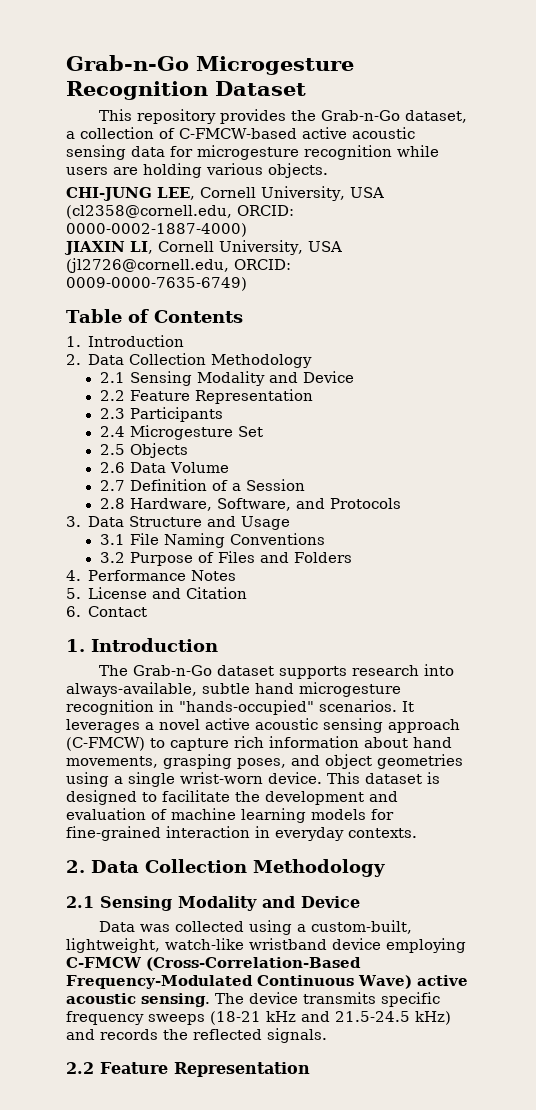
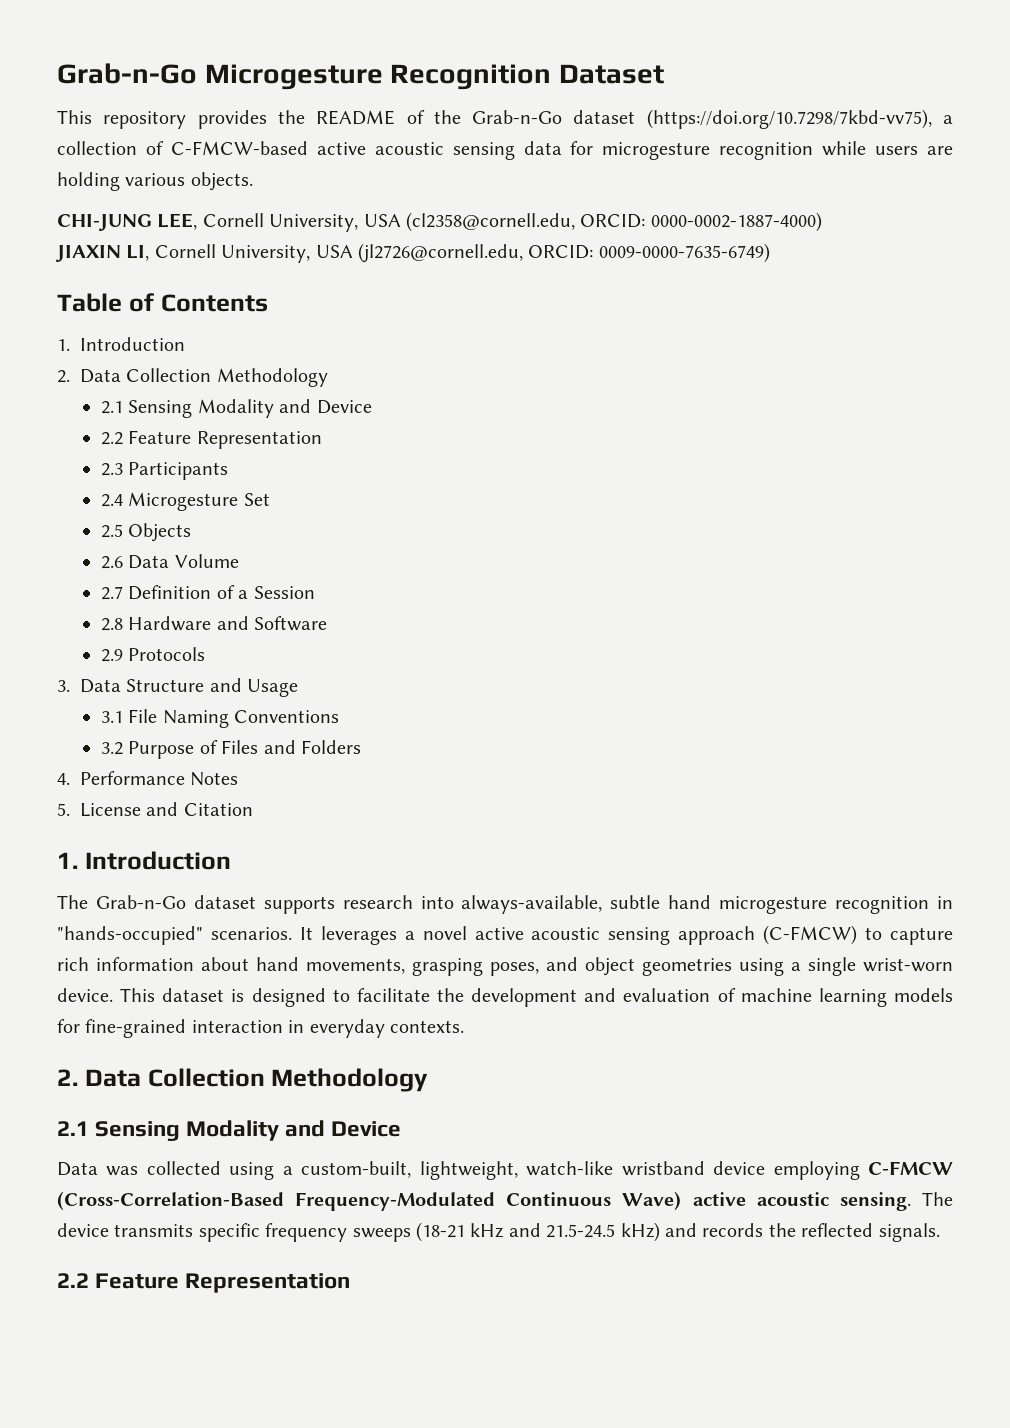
[320,110,467,123] Grab-n-Go dataset, -> [316,109,932,129] README of the Grab-n-Go dataset (https://doi.org/10.7298/7kbd-vv75),
[129,498,325,511] Hardware, Software, and -> [128,616,328,631] [101,649,124,662] Hardware and Software // 2.9
[66,606,148,617] // 6. Contact -> (253, 809) none

